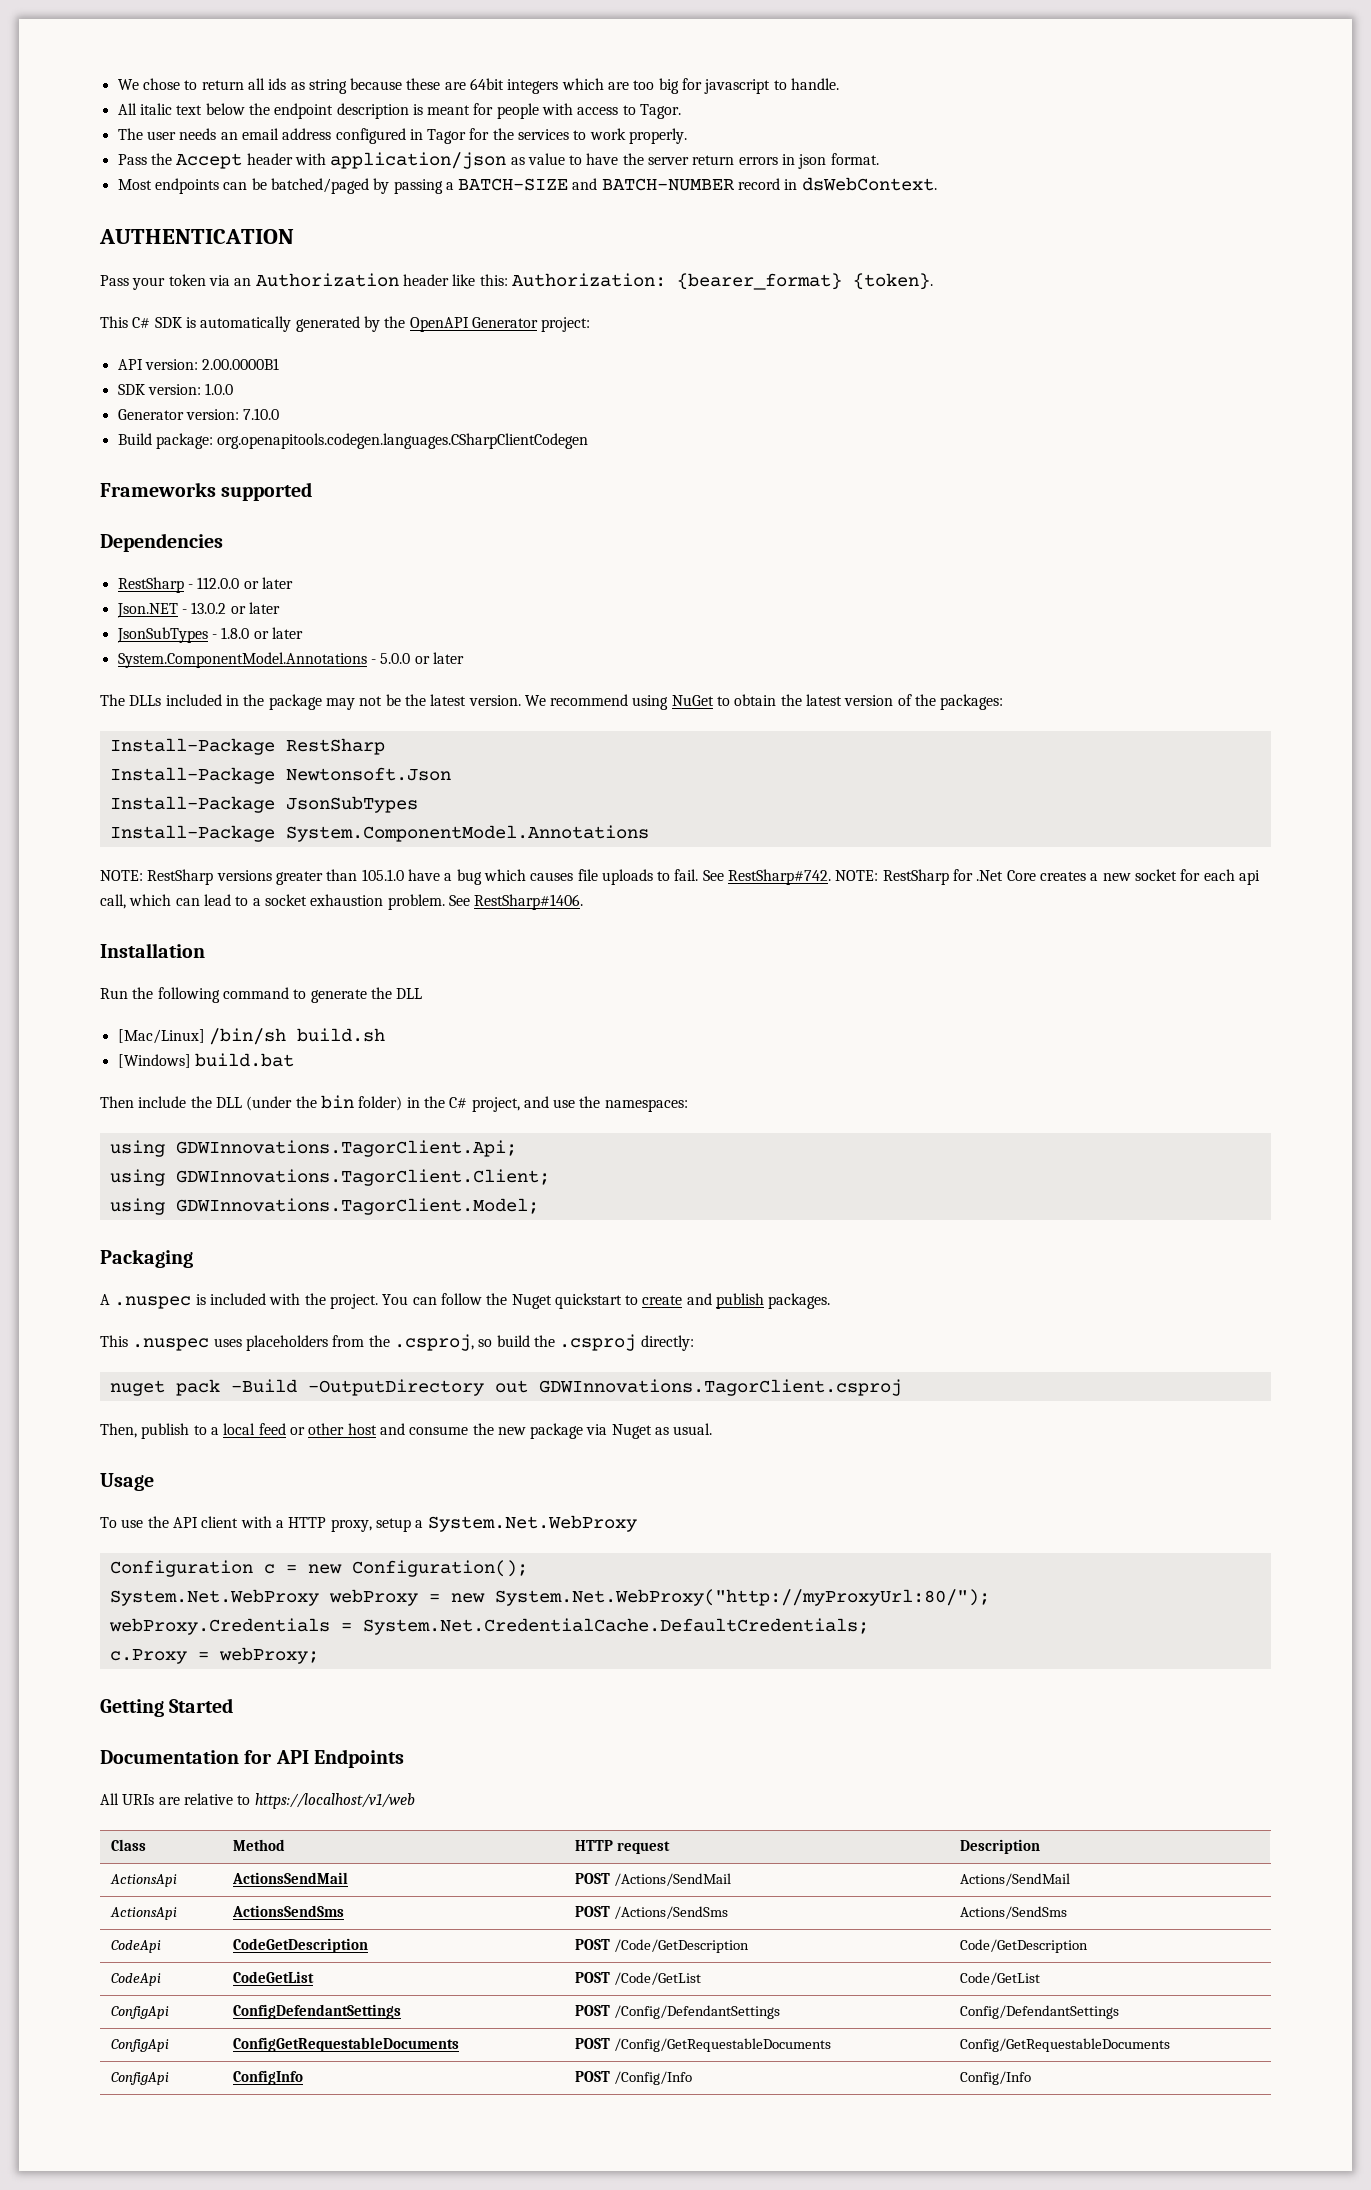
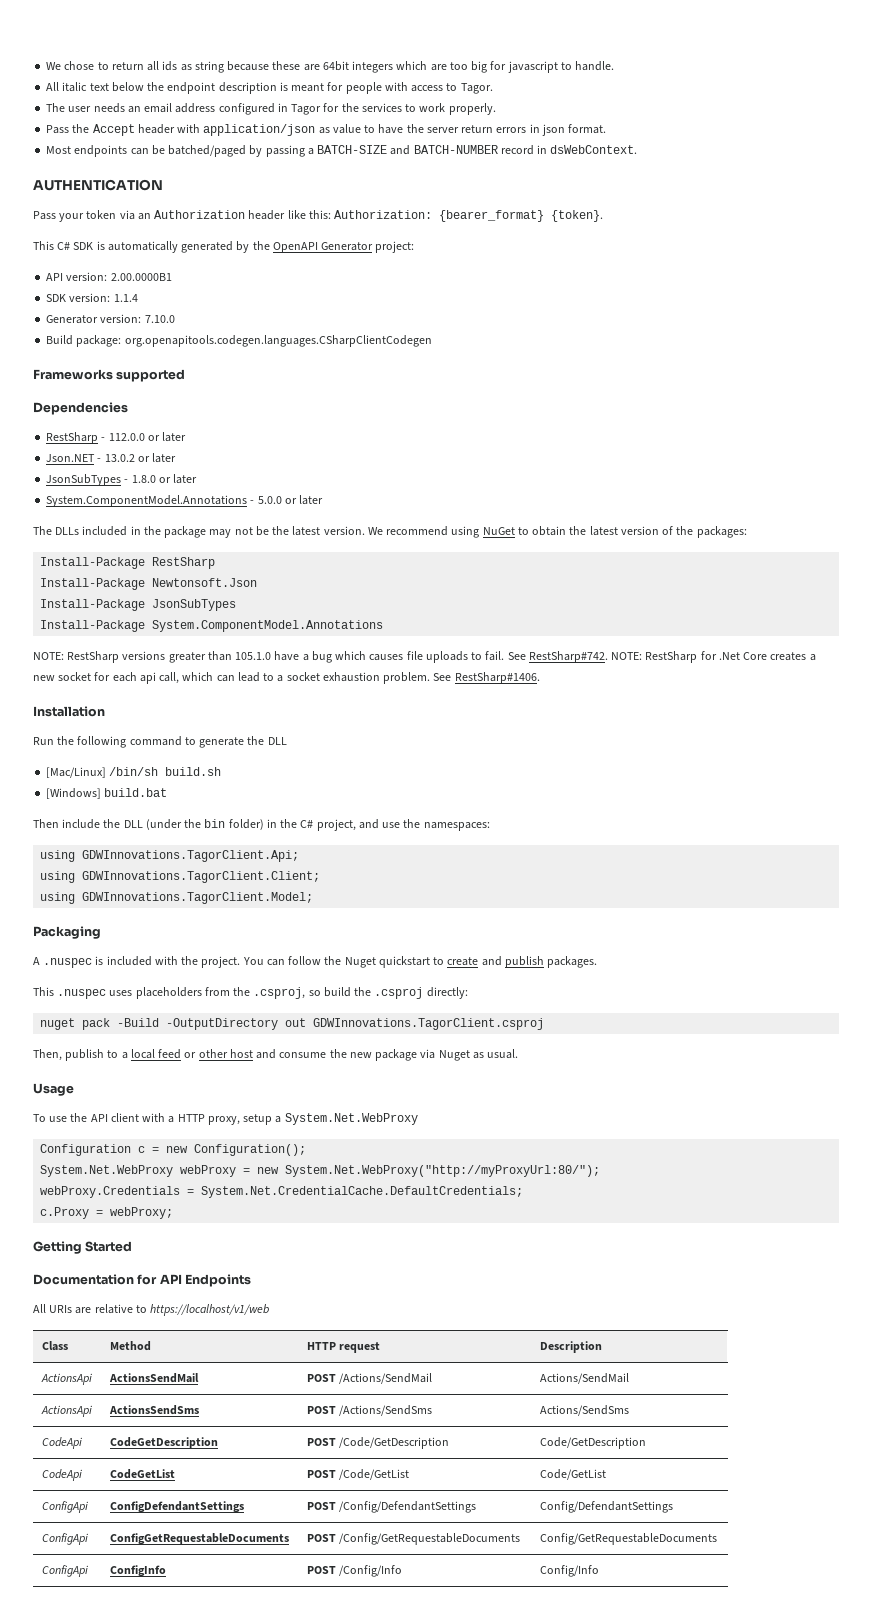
[205,383,234,395] 1.0.0 -> [113,294,138,302] 1.1.4

